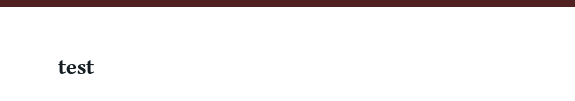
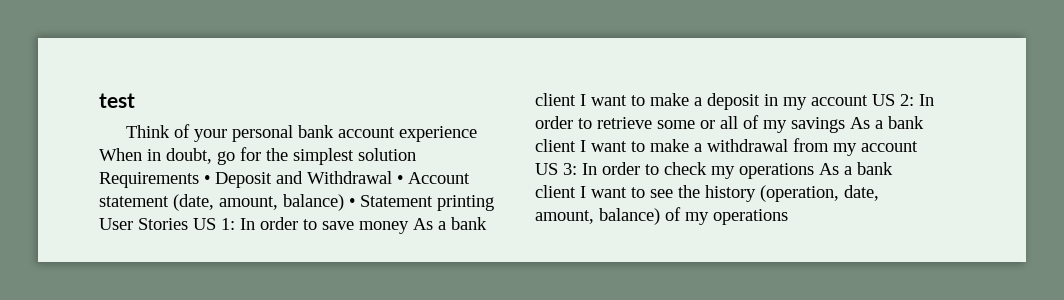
(95, 67) none -> [126,124,478,142] [99,147,416,165] [99,171,470,188] [99,194,494,211] [99,217,487,234] [535,93,934,110] [535,115,924,133] [535,138,918,156] [535,162,893,179] [535,185,879,202] [535,207,788,225] // Think of your personal bank account experience When in doubt, go for the simplest solution Requirements • Deposit and Withdrawal • Account statement (date, amount, balance) • Statement printing User Stories US 1: In order to save money As a bank client I want to make a deposit in my account US 2: In order to retrieve some or all of my savings As a bank client I want to make a withdrawal from my account US 3: In order to check my operations As a bank client I want to see the history (operation, date, amount, balance) of my operations

